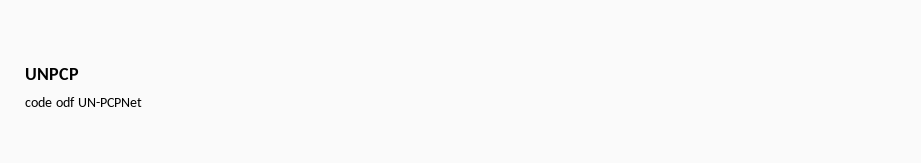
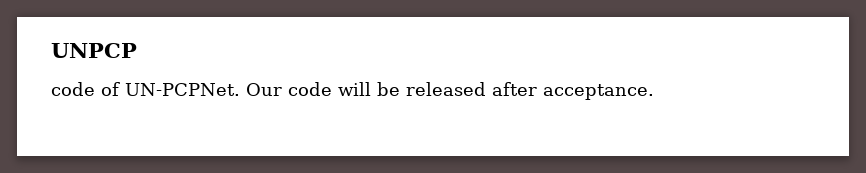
[55,97,142,107] odf UN-PCPNet -> [101,82,654,100] of UN-PCPNet. Our code will be released after acceptance.

